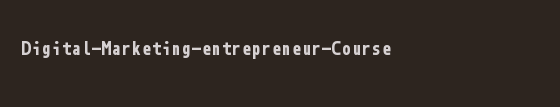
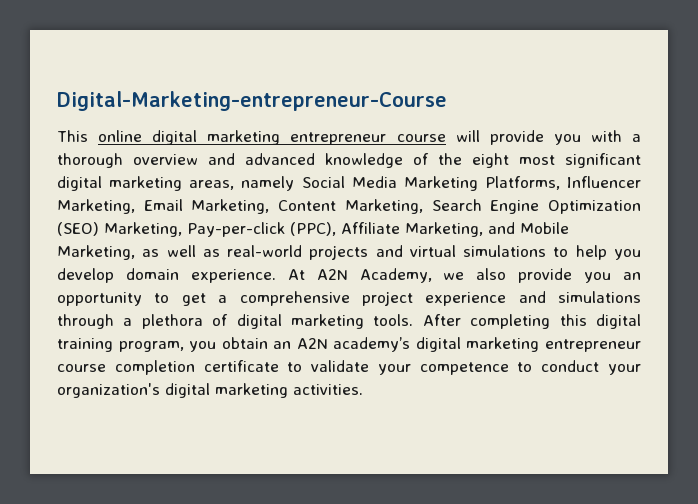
(391, 50) none -> [57,130,642,145] [57,153,641,168] [57,176,641,191] [57,199,641,214] [57,222,569,237] [57,245,641,260] [57,268,641,283] [57,291,641,306] [57,314,641,329] [57,337,641,352] [57,360,641,375] [57,383,363,398] // This online digital marketing entrepreneur course will provide you with a thorough overview and advanced knowledge of the eight most significant digital marketing areas, namely Social Media Marketing Platforms, Influencer Marketing, Email Marketing, Content Marketing, Search Engine Optimization (SEO) Marketing, Pay-per-click (PPC), Affiliate Marketing, and Mobile Marketing, as well as real-world projects and virtual simulations to help you develop domain experience. At A2N Academy, we also provide you an opportunity to get a comprehensive project experience and simulations through a plethora of digital marketing tools. After completing this digital training program, you obtain an A2N academy’s digital marketing entrepreneur course completion certificate to validate your competence to conduct your organization's digital marketing activities.

